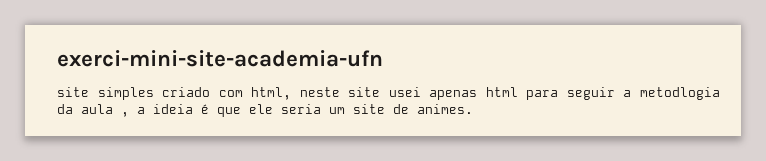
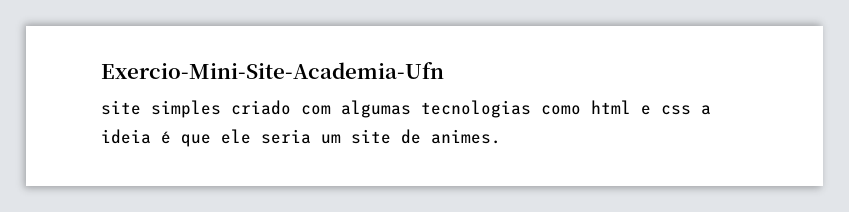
[57,50,383,67] exerci-mini-site-academia-ufn -> [101,62,444,79] Exercio-Mini-Site-Academia-Ufn
[251,87,721,100] [57,104,129,117] html, neste site usei apenas html para seguir a metodlogia da aula , -> [341,100,691,118] algumas tecnologias como html e css

